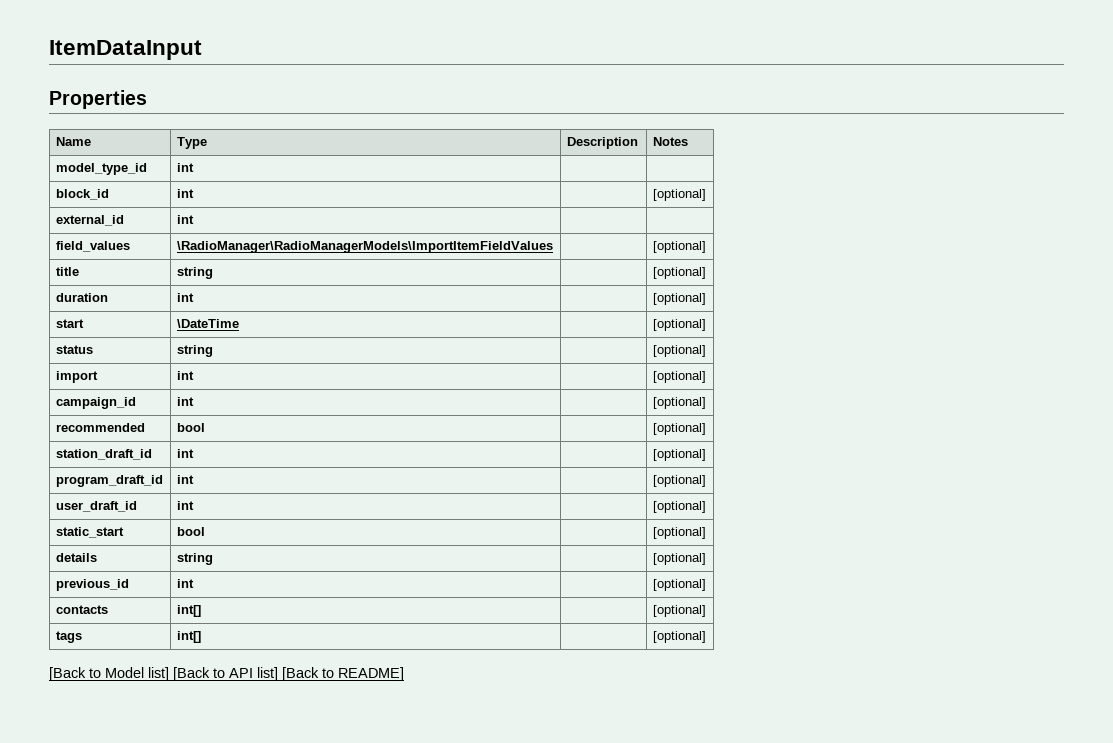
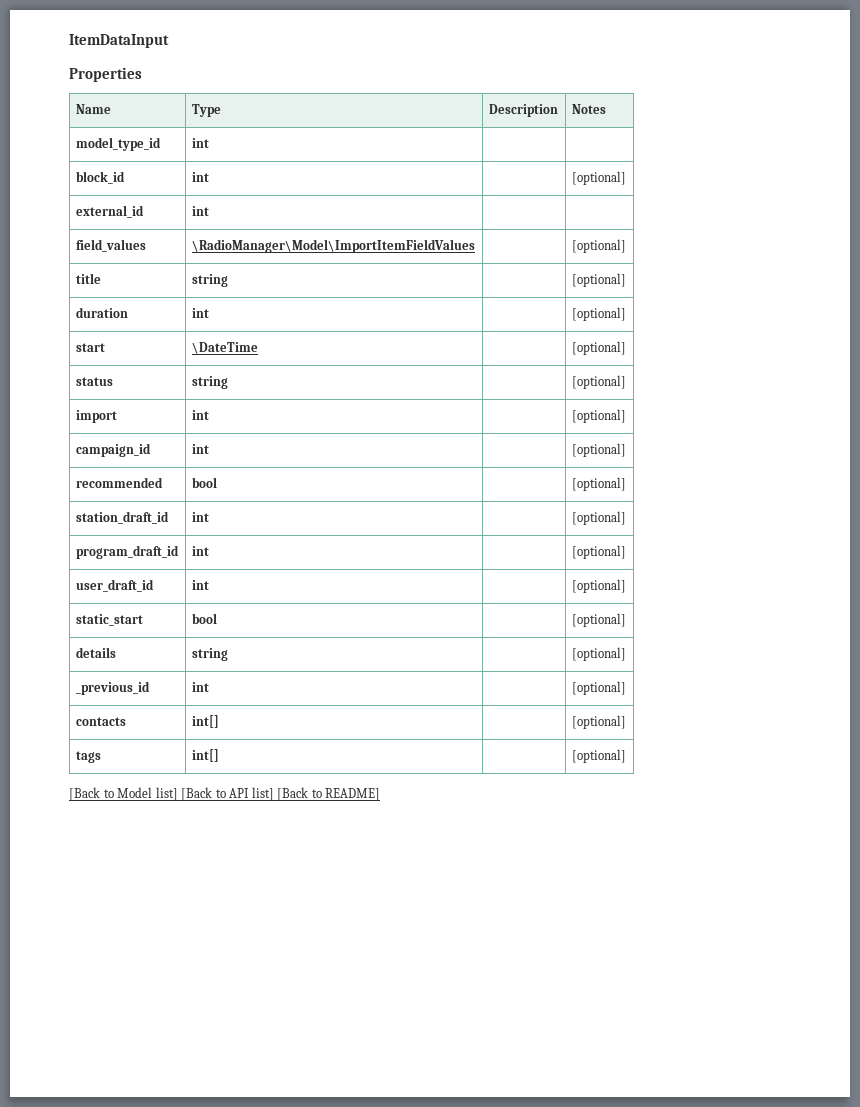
[176,241,553,253] \RadioManager\RadioManagerModels\ImportItemFieldValues -> [191,239,475,253] \RadioManager\Model\ImportItemFieldValues
[55,579,129,591] previous_id -> [75,681,150,695] _previous_id

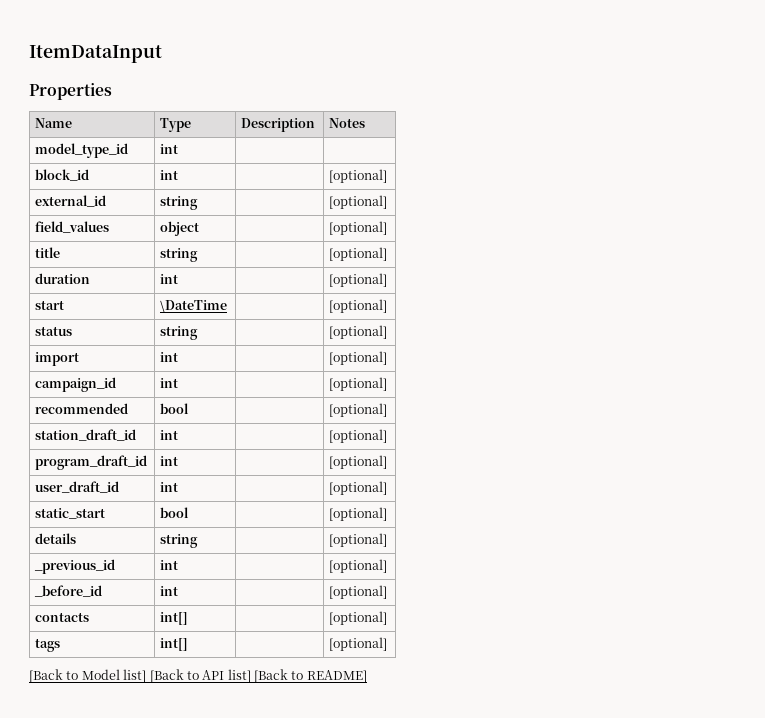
[191,206,209,216] int | | -> [160,196,199,210] [329,195,388,209] string | | [optional]
[191,239,475,253] \RadioManager\Model\ImportItemFieldValues -> [160,221,200,236] object
(626, 688) none -> [34,585,103,597] [160,586,179,596] [329,585,388,599] // _before_id | int | | [optional]

